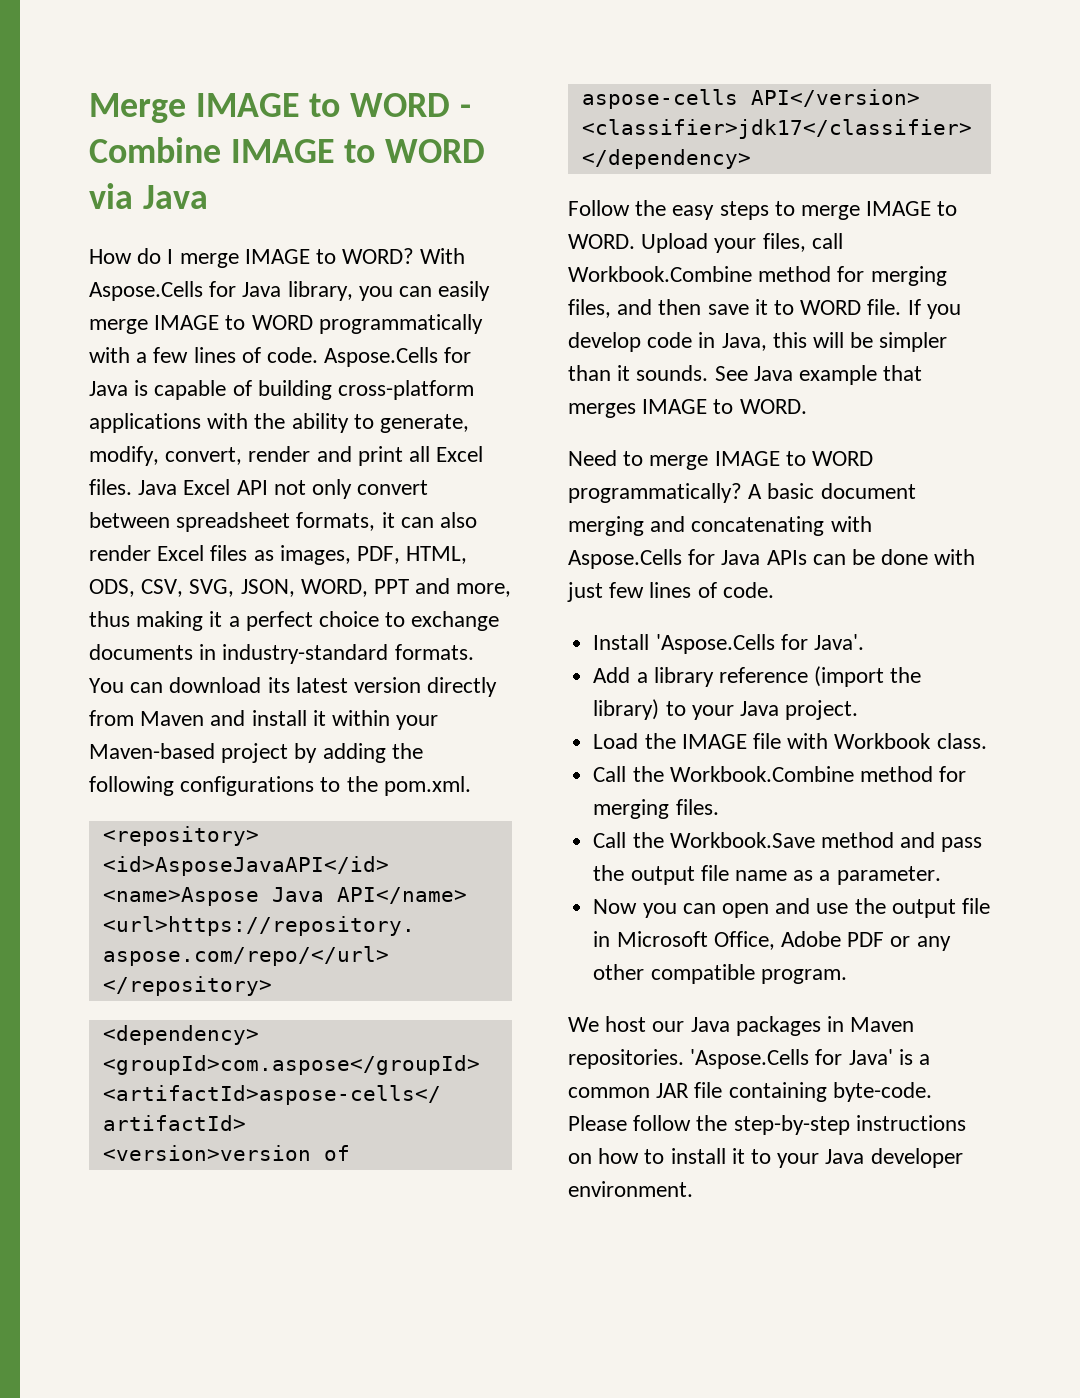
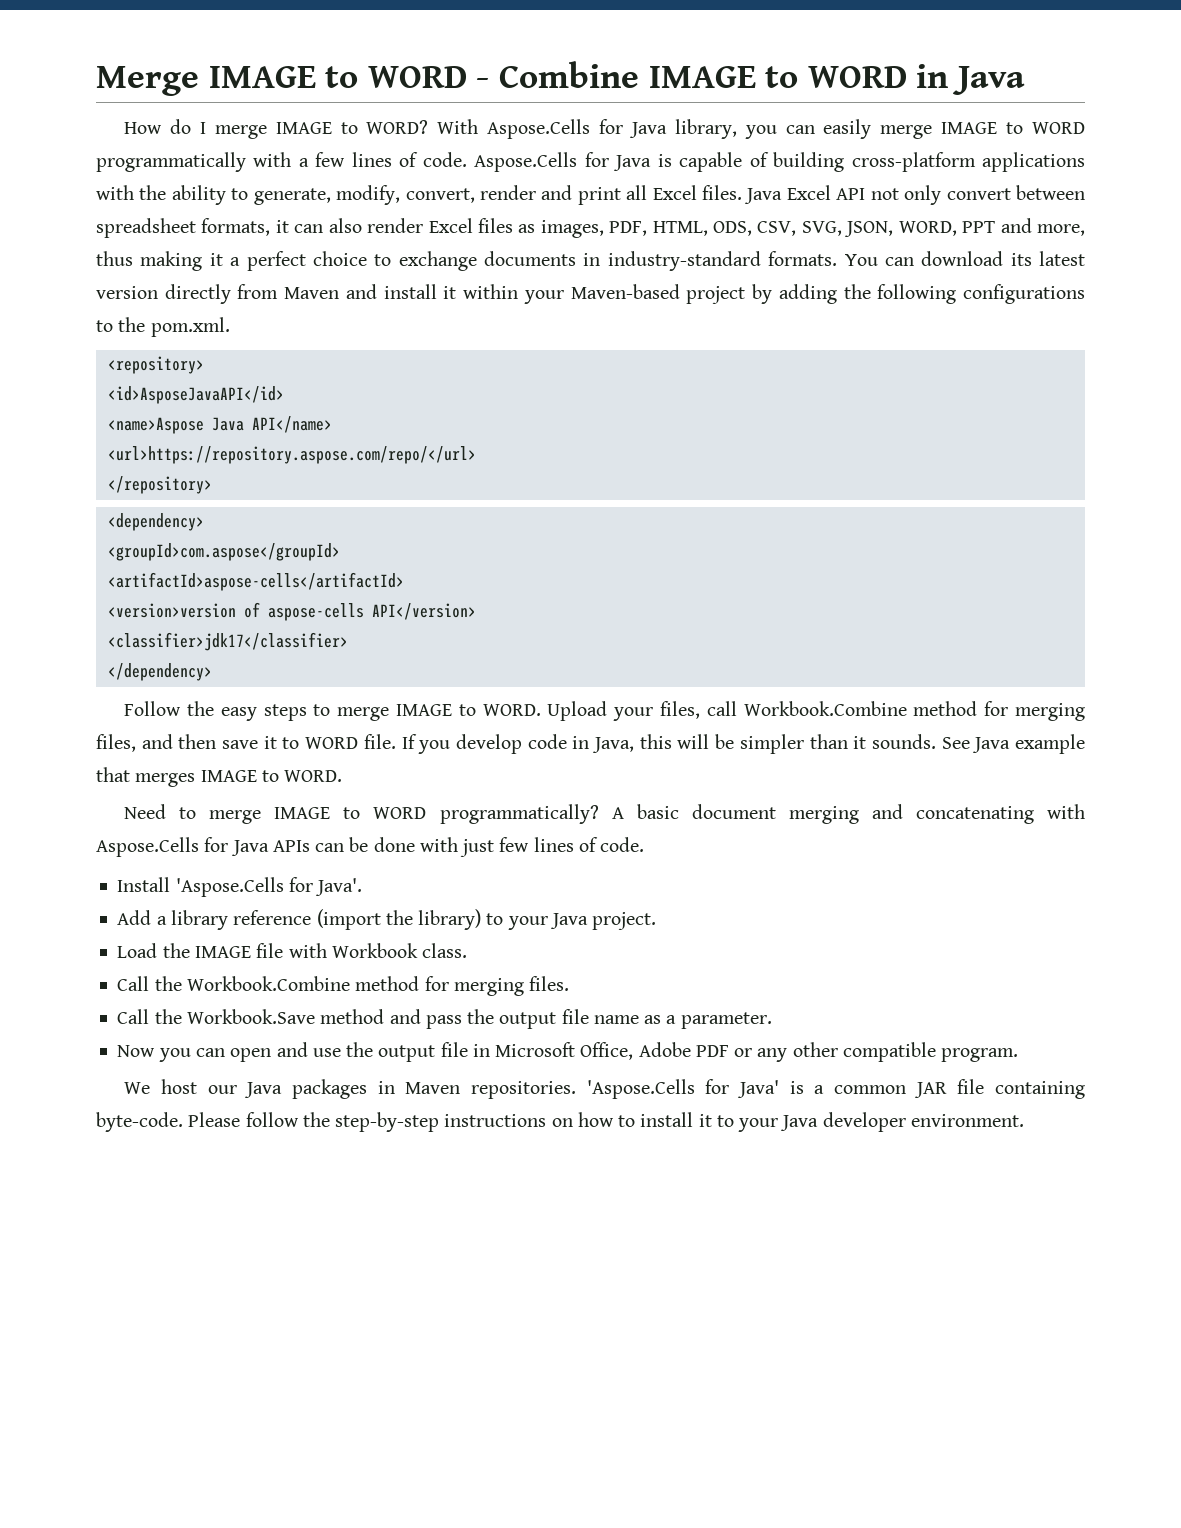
[89,183,133,209] via -> [916,64,949,88] in

